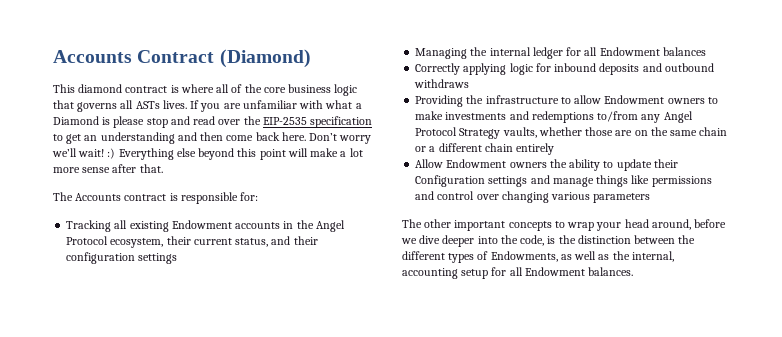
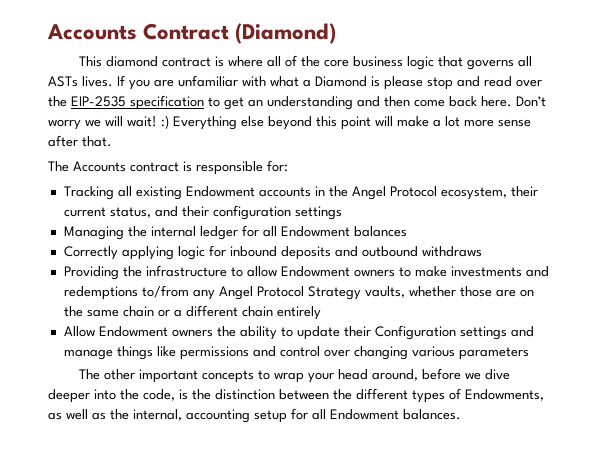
[52,148,77,157] we’ll -> [85,116,123,127] we will

